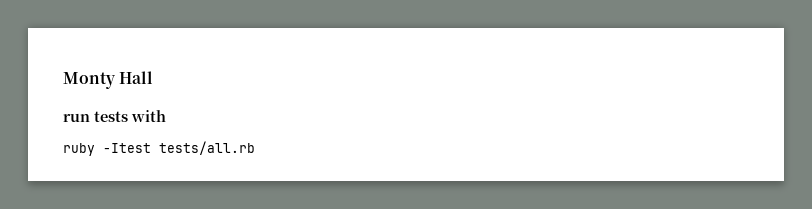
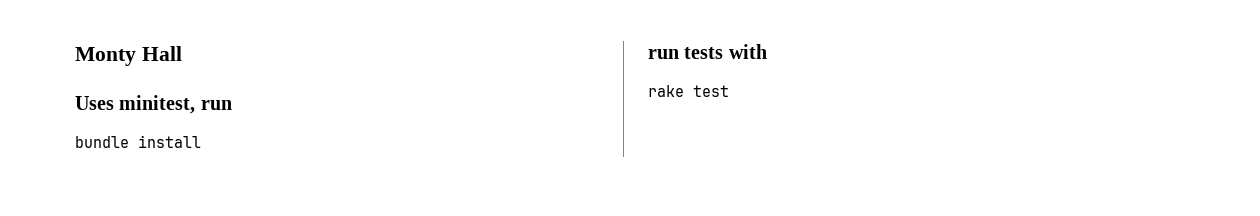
(154, 77) none -> [75,95,232,114] [75,135,201,148] // Uses minitest, run // bundle install
[63,141,255,156] ruby -Itest tests/all.rb -> [648,85,729,97] rake test

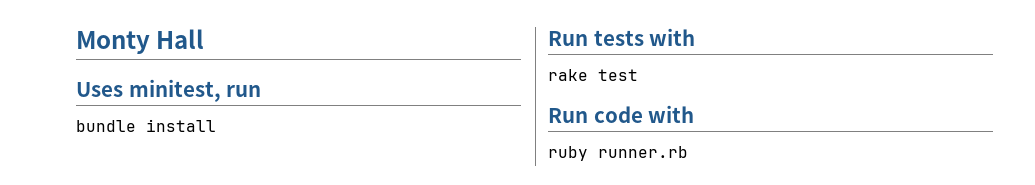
[648,49,679,59] run -> [548,31,588,46] Run
(729, 91) none -> [548,105,695,123] [548,146,688,161] // Run code with // ruby runner.rb

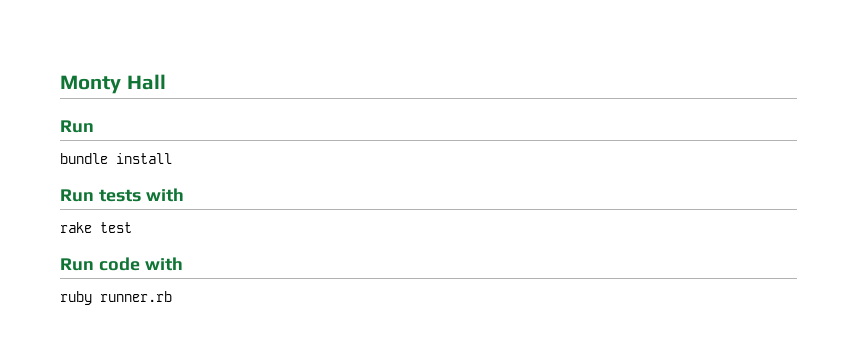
[76,79,262,102] Uses minitest, run -> [60,120,94,133] Run

